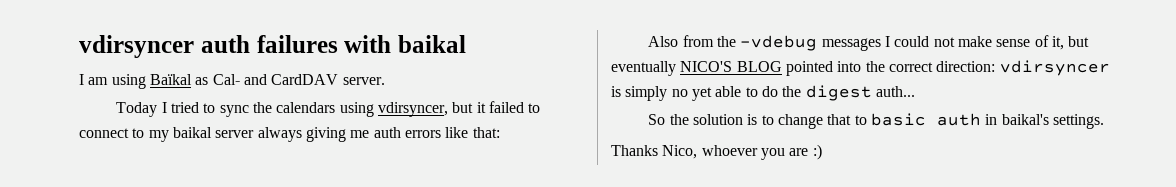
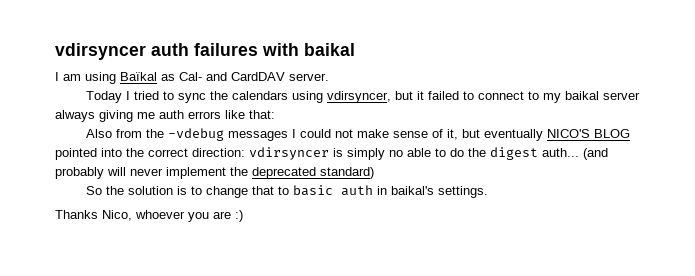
[691,87,712,101] yet -> (403, 153) none
(915, 91) none -> [583,148,608,160] [55,167,374,179] (and probably will never implement the deprecated standard)

